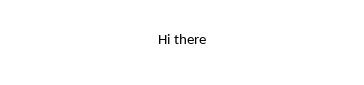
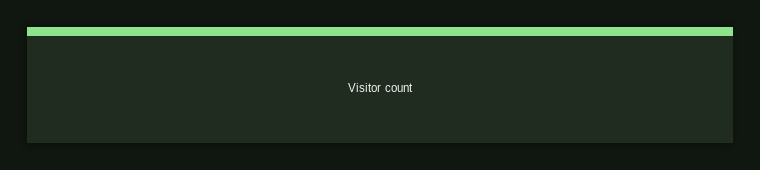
[158,34,206,44] Hi there -> [348,83,413,92] Visitor count

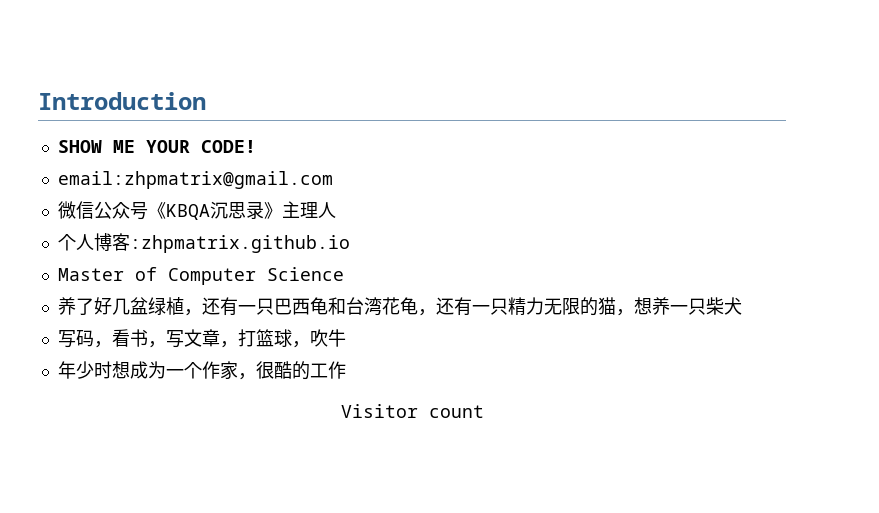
(348, 87) none -> [38,92,206,110] [57,140,256,153] [57,171,333,189] [57,201,336,220] [57,233,350,253] [57,267,344,285] [57,296,742,316] [57,329,346,348] [57,361,346,380] Introduction // SHOW ME YOUR CODE! // email:zhpmatrix@gmail.com // 微信公众号《KBQA沉思录》主理人 // 个人博客:zhpmatrix.github.io // Master of Computer Science // 养了好几盆绿植，还有一只巴西龟和台湾花龟，还有一只精力无限的猫，想养一只柴犬 // 写码，看书，写文章，打篮球，吹牛 // 年少时想成为一个作家，很酷的工作 //

